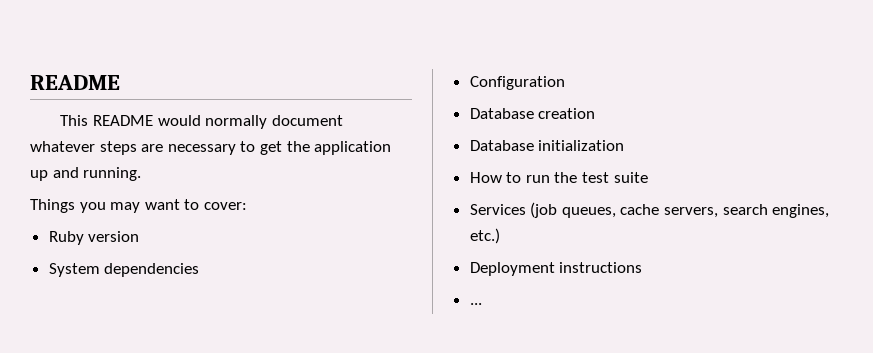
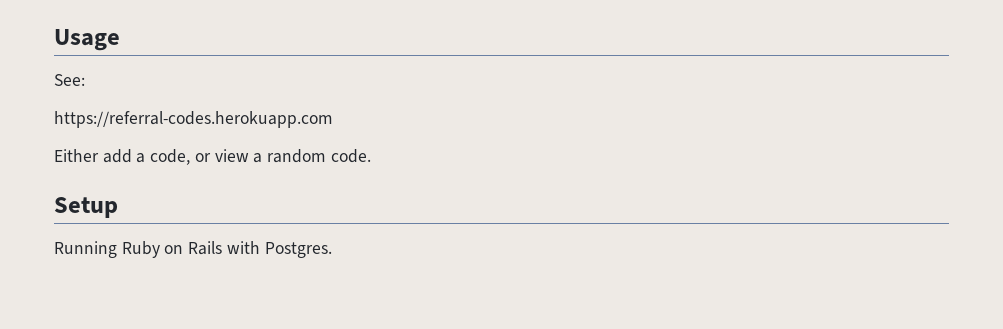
[30,75,120,90] [60,115,343,129] [30,141,392,155] [30,167,142,181] [30,199,247,213] [48,231,140,245] [48,263,200,277] [469,76,565,90] [469,108,596,119] [469,140,625,151] [469,172,648,183] [469,202,830,218] [469,228,500,244] [469,262,643,276] [469,303,482,305] README // This README would normally document whatever steps are necessary to get the application up and running. // Things you may want to cover: // Ruby version // System dependencies // Configuration // Database creation // Database initialization // How to run the test suite // Services (job queues, cache servers, search engines, etc.) // Deployment instructions // ... -> [54,29,120,51] [54,74,85,86] [54,111,333,128] [54,149,371,165] [54,197,118,218] [54,241,332,258] Usage // See: // https://referral-codes.herokuapp.com // Either add a code, or view a random code. // Setup // Running Ruby on Rails with Postgres.

